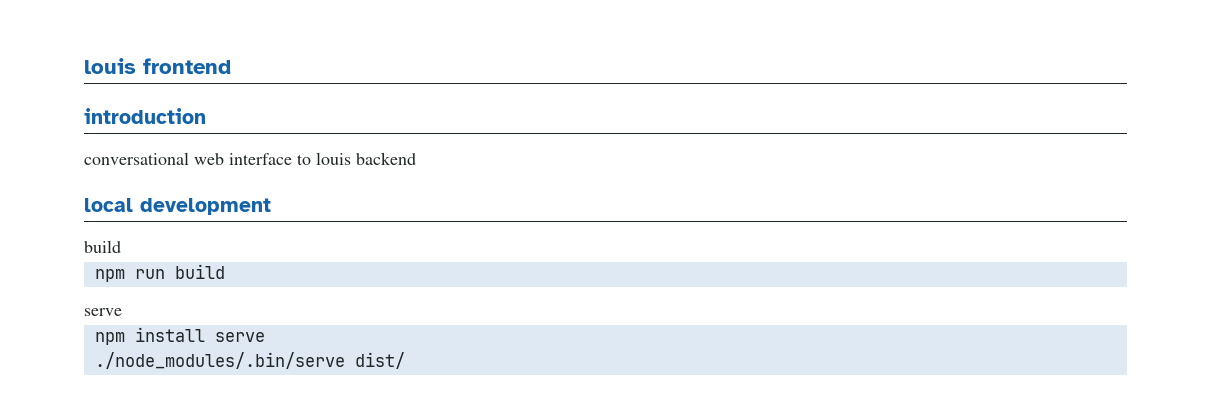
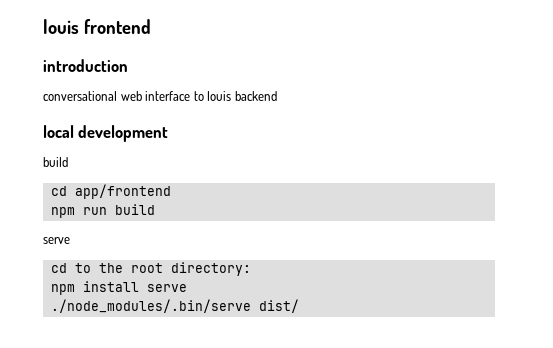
(121, 246) none -> [50,184,171,199] // cd app/frontend
(122, 312) none -> [50,262,251,276] // cd to the root directory:

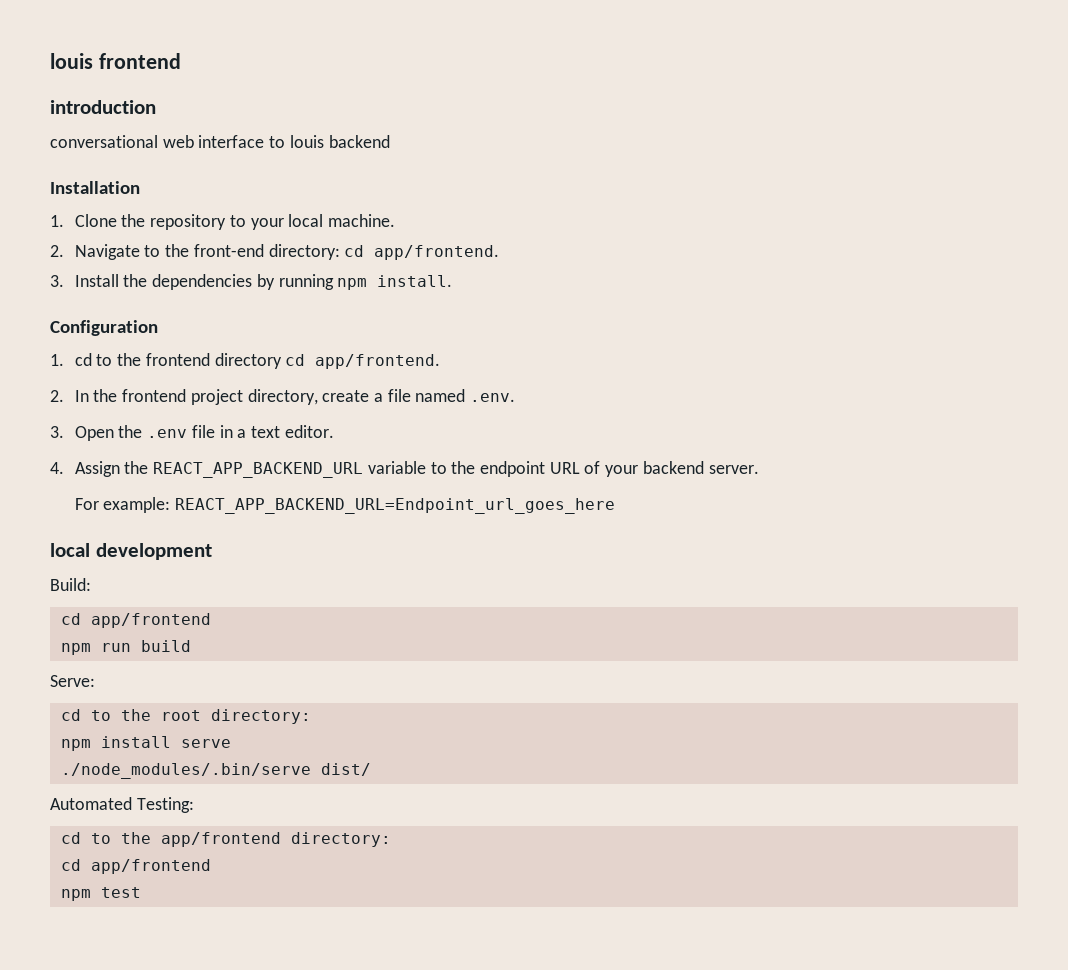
(277, 96) none -> [50,181,140,194] [50,214,395,230] [50,244,500,260] [50,274,453,290] [50,320,158,336] [50,353,441,369] [50,389,516,405] [50,425,334,441] [50,461,759,478] [74,497,616,514] // Installation // 1. Clone the repository to your local machine. // 2. Navigate to the front-end directory: cd app/frontend. // 3. Install the dependencies by running npm install. // Configuration // 1. cd to the frontend directory cd app/frontend. // 2. In the frontend project directory, create a file named .env. // 3. Open the .env file in a text editor. // 4. Assign the REACT_APP_BACKEND_URL variable to the endpoint URL of your backend server. // For example: REACT_APP_BACKEND_URL=Endpoint_url_goes_here
[43,157,68,167] build -> [50,578,91,591] Build:
[43,237,70,244] serve -> [50,675,95,687] Serve:
(299, 306) none -> [50,797,194,813] [60,832,391,847] [60,859,211,874] [60,887,141,901] // Automated Testing: // cd to the app/frontend directory: // cd app/frontend // npm test

